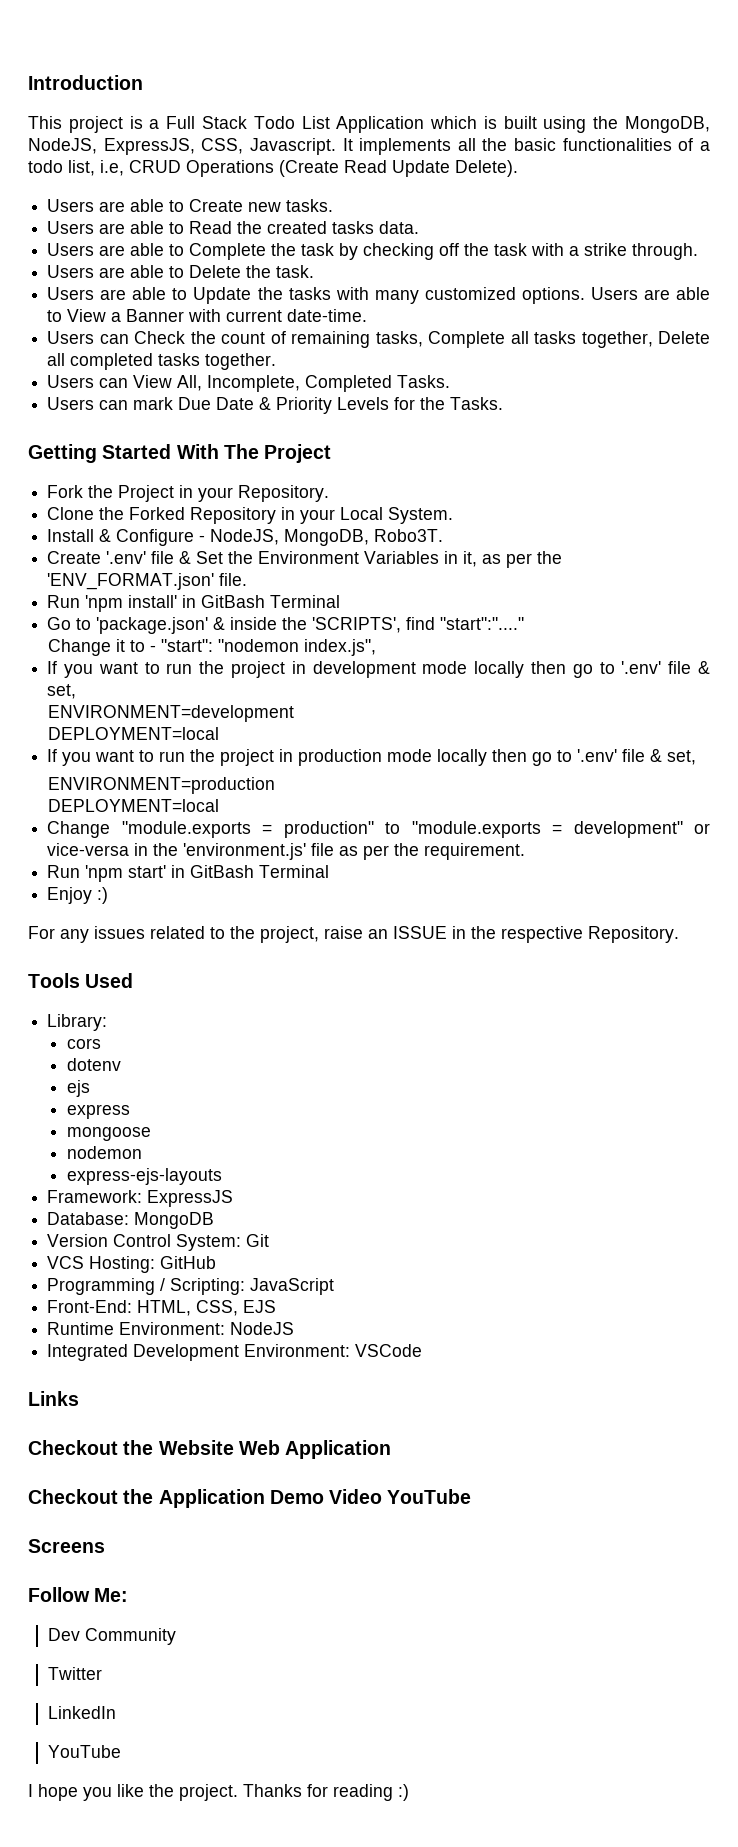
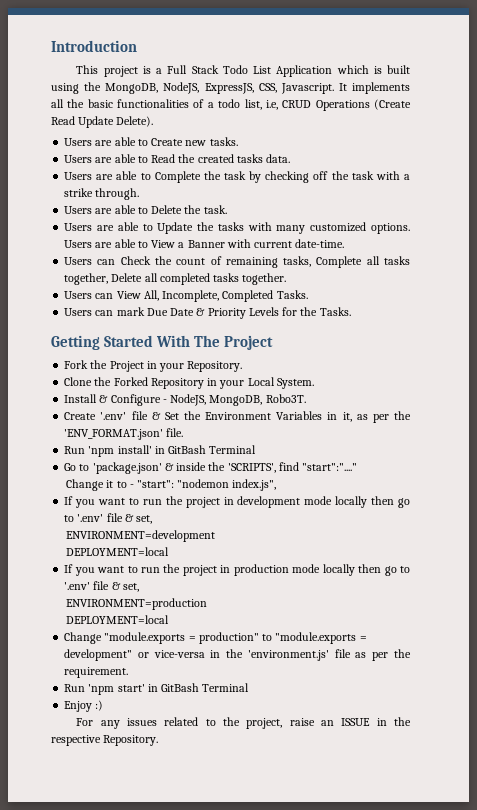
[28,973,134,988] [47,1014,108,1031] [67,1038,102,1049] [67,1058,122,1071] [67,1080,91,1097] [67,1104,131,1119] [67,1127,152,1141] [67,1146,143,1159] [67,1168,223,1185] [47,1190,234,1207] [47,1212,215,1229] [47,1234,270,1251] [47,1256,217,1273] [47,1278,335,1295] [47,1300,277,1316] [47,1322,295,1335] [47,1344,423,1361] [28,1391,79,1406] [28,1440,392,1459] [28,1489,472,1508] [28,1539,105,1553] [28,1587,129,1602] [47,1628,176,1645] [47,1667,102,1680] [47,1706,116,1719] [47,1745,121,1758] [28,1784,409,1801] // Tools Used // Library: // cors // dotenv // ejs // express // mongoose // nodemon // express-ejs-layouts // Framework: ExpressJS // Database: MongoDB // Version Control System: Git // VCS Hosting: GitHub // Programming / Scripting: JavaScript // Front-End: HTML, CSS, EJS // Runtime Environment: NodeJS // Integrated Development Environment: VSCode // Links // Checkout the Website Web Application // Checkout the Application Demo Video YouTube // Screens // Follow Me: // Dev Community // Twitter // LinkedIn // YouTube // I hope you like the project. Thanks for reading :) -> (159, 740) none

